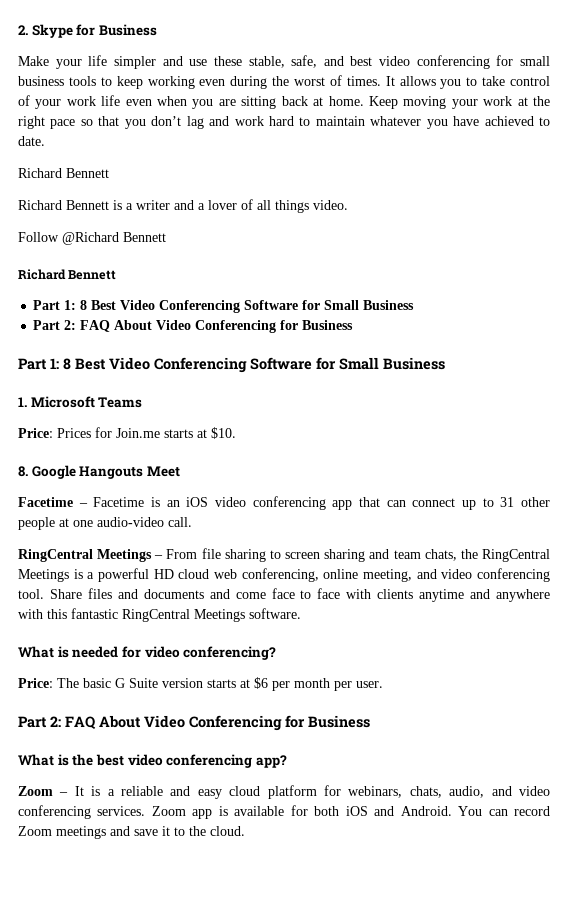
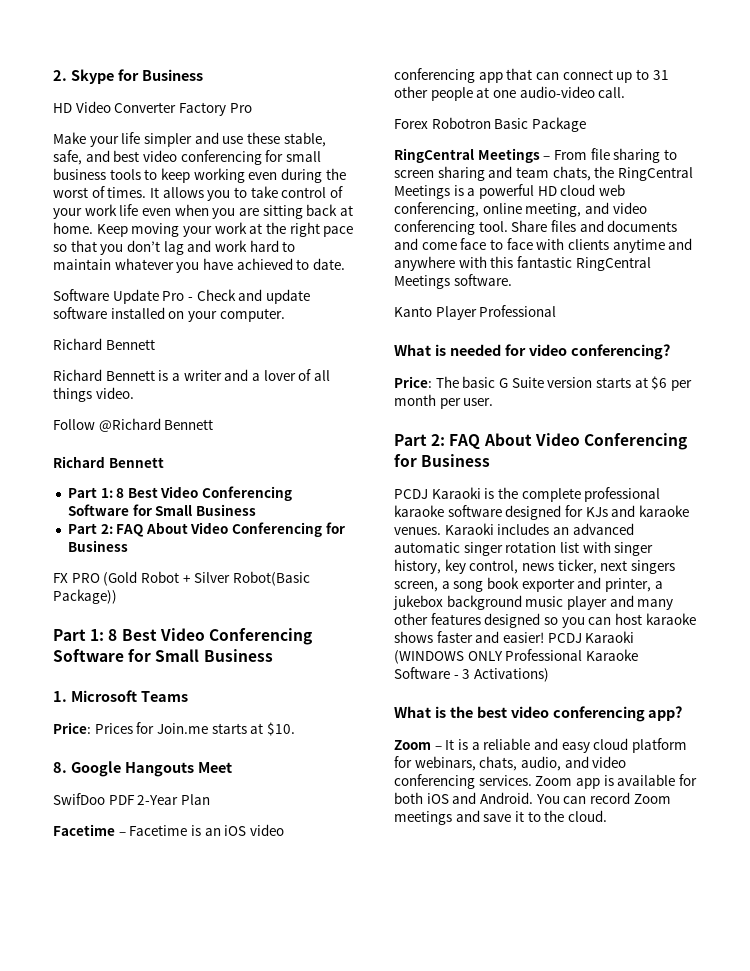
(157, 30) none -> [53,101,252,116] // HD Video Converter Factory Pro
(45, 141) none -> [53,289,310,304] [53,307,285,322] // Software Update Pro - Check and update software installed on your computer.
(354, 325) none -> [53,571,310,586] [53,589,117,604] // FX PRO (Gold Robot + Silver Robot(Basic Package))
(180, 471) none -> [53,793,210,805] // SwifDoo PDF 2-Year Plan
(192, 522) none -> [394,117,586,132] // Forex Robotron Basic Package
(301, 613) none -> [394,305,557,320] // Kanto Player Professional
(370, 721) none -> [394,487,661,502] [394,505,689,520] [394,523,634,535] [394,541,654,556] [394,559,675,574] [394,577,663,592] [393,595,674,610] [394,613,696,628] [394,631,635,643] [394,649,638,664] [394,667,549,682] // PCDJ Karaoki is the complete professional karaoke software designed for KJs and karaoke venues. Karaoki includes an advanced automatic singer rotation list with singer history, key control, news ticker, next singers screen, a song book exporter and printer, a jukebox background music player and many other features designed so you can host karaoke shows faster and easier! PCDJ Karaoki (WINDOWS ONLY Professional Karaoke Software - 3 Activations)

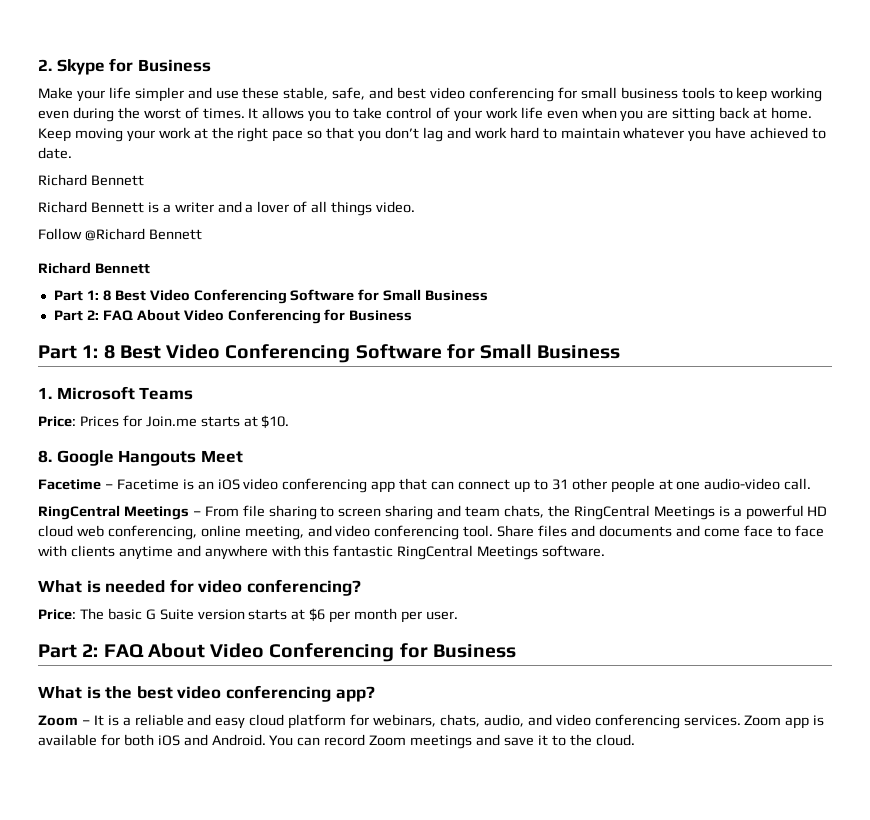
[53,101,252,116] // HD Video Converter Factory Pro -> (211, 65) none
[53,289,310,304] [53,307,285,322] // Software Update Pro - Check and update software installed on your computer. -> (72, 153) none
[53,571,310,586] [53,589,117,604] // FX PRO (Gold Robot + Silver Robot(Basic Package)) -> (413, 315) none
[53,793,210,805] // SwifDoo PDF 2-Year Plan -> (243, 456) none
[394,117,586,132] // Forex Robotron Basic Package -> (812, 484) none
[394,305,557,320] // Kanto Player Professional -> (606, 551) none
[394,487,661,502] [394,505,689,520] [394,523,634,535] [394,541,654,556] [394,559,675,574] [394,577,663,592] [393,595,674,610] [394,613,696,628] [394,631,635,643] [394,649,638,664] [394,667,549,682] // PCDJ Karaoki is the complete professional karaoke software designed for KJs and karaoke venues. Karaoki includes an advanced automatic singer rotation list with singer history, key control, news ticker, next singers screen, a song book exporter and printer, a jukebox background music player and many other features designed so you can host karaoke shows faster and easier! PCDJ Karaoki (WINDOWS ONLY Professional Karaoke Software - 3 Activations) -> (516, 651) none

